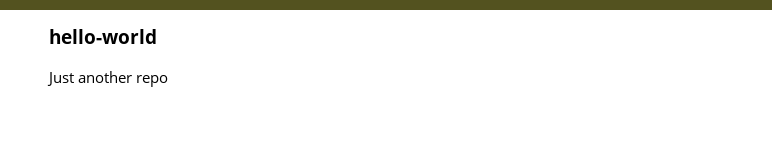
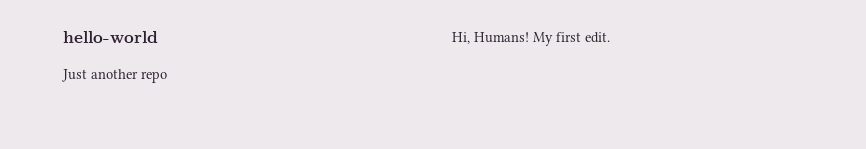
(169, 81) none -> [452,32,610,46] // Hi, Humans! My first edit.

